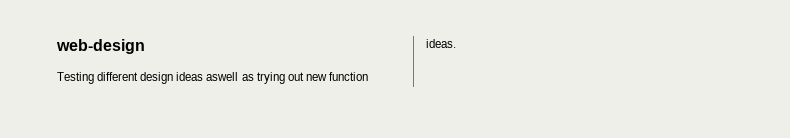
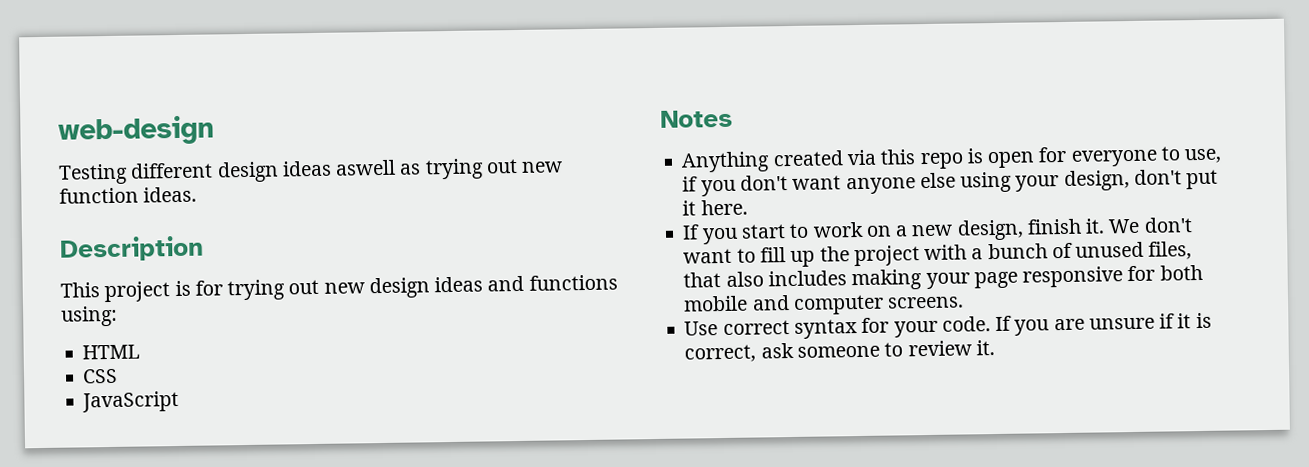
(456, 43) none -> [59,235,204,262] [60,274,618,303] [61,305,118,327] [82,344,141,360] [82,368,119,384] [82,390,180,413] [660,109,733,128] [681,146,1223,173] [682,169,1219,197] [682,199,748,216] [682,217,1193,245] [683,241,1193,268] [683,264,1203,291] [683,294,965,315] [684,312,1212,339] [684,340,995,363] // Description // This project is for trying out new design ideas and functions using: // HTML // CSS // JavaScript // Notes // Anything created via this repo is open for everyone to use, if you don't want anyone else using your design, don't put it here. // If you start to work on a new design, finish it. We don't want to fill up the project with a bunch of unused files, that also includes making your page responsive for both mobile and computer screens. // Use correct syntax for your code. If you are unsure if it is correct, ask someone to review it.

